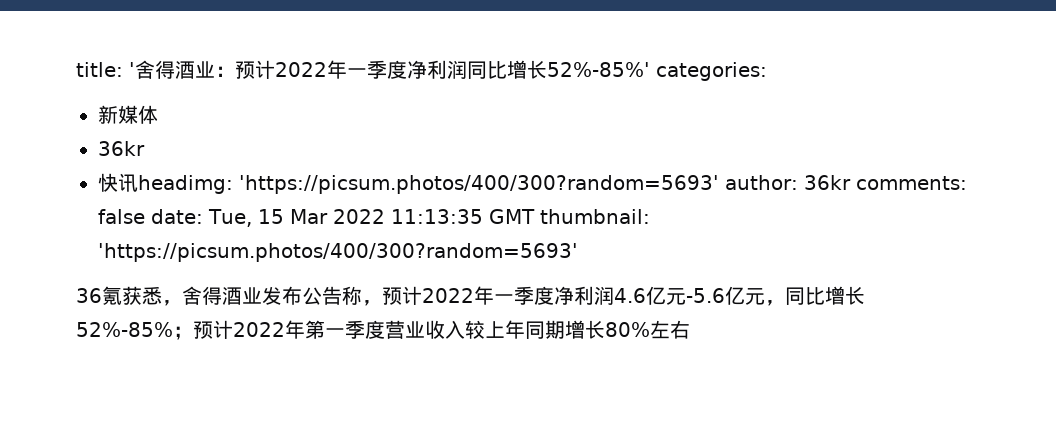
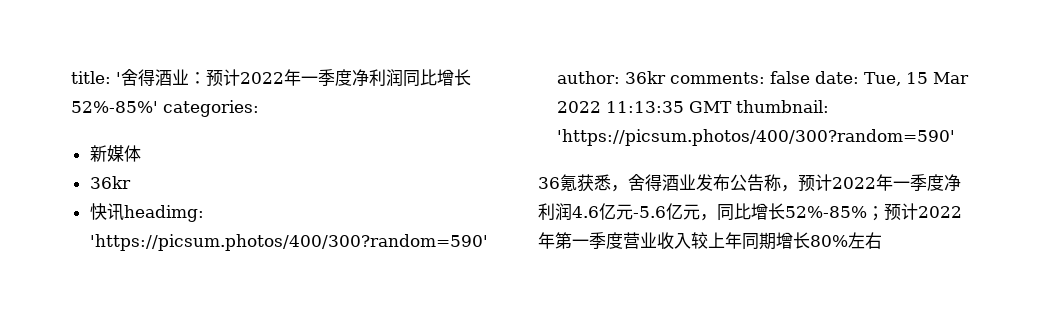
[239,175,719,194] 'https://picsum.photos/400/300?random=5693' -> [89,234,488,251] 'https://picsum.photos/400/300?random=590'
[98,243,578,262] 'https://picsum.photos/400/300?random=5693' -> [556,129,955,146] 'https://picsum.photos/400/300?random=590'

